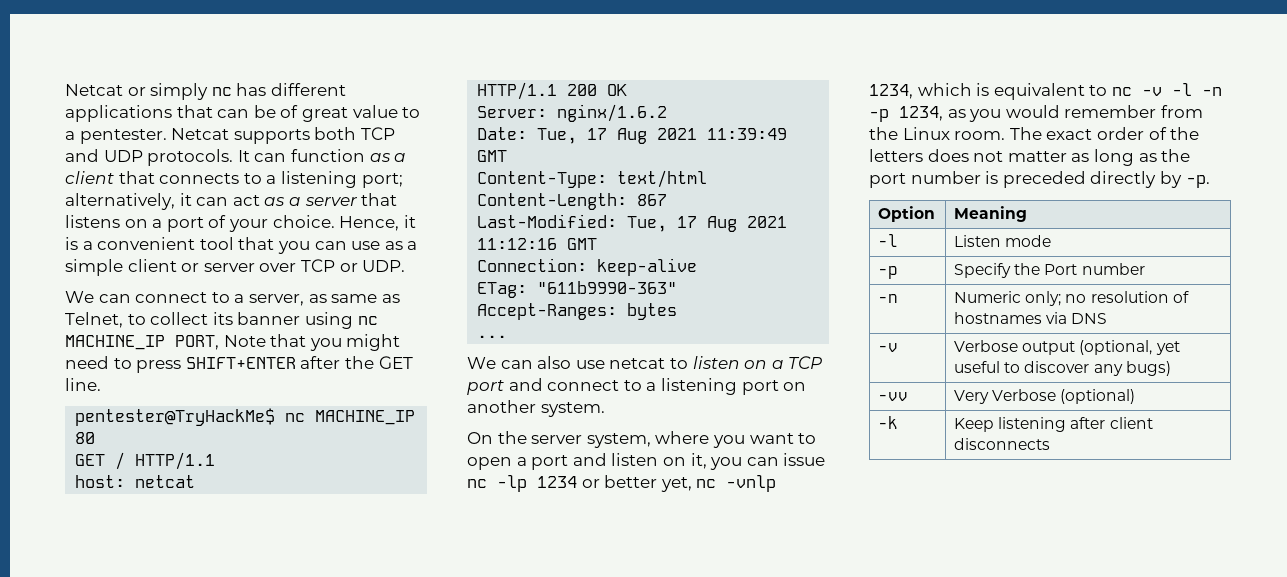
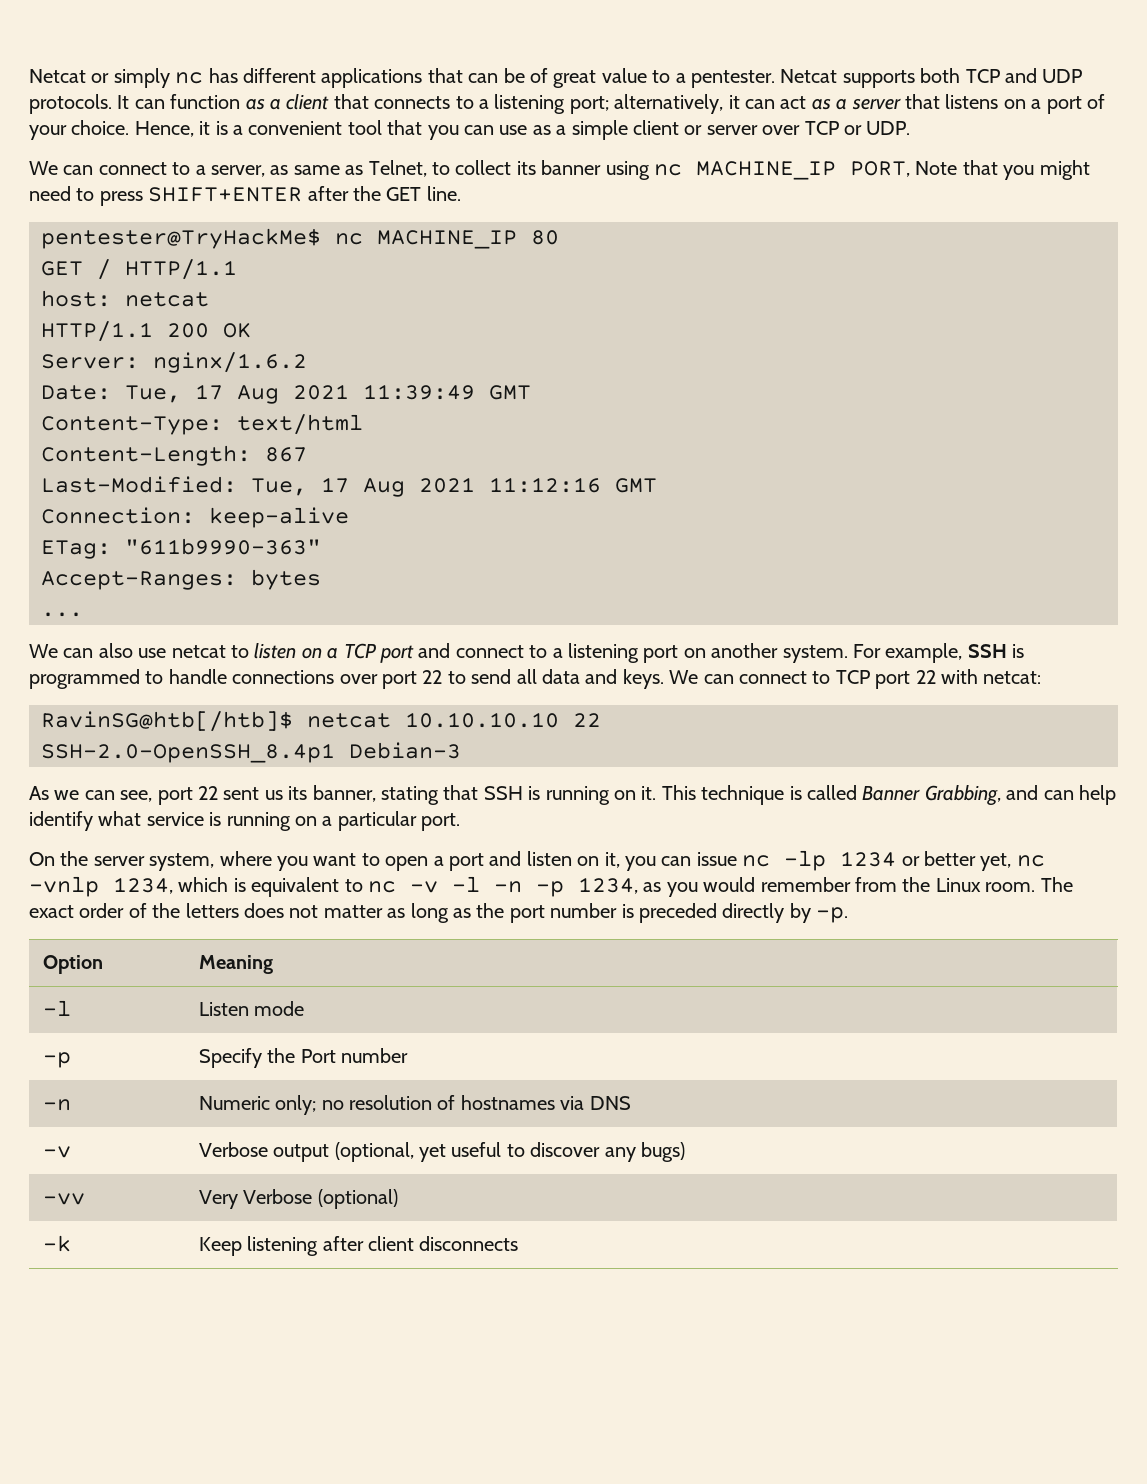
(605, 409) none -> [852,643,1025,663] [29,669,1042,689] [41,711,601,732] [41,742,461,763] [29,785,1116,806] [29,811,461,831] For example, SSH is programmed to handle connections over port 22 to send all data and keys. We can connect to TCP port 22 with netcat: // RavinSG@htb[/htb]$ netcat 10.10.10.10 22 // SSH-2.0-OpenSSH_8.4p1 Debian-3 // As we can see, port 22 sent us its banner, stating that SSH is running on it. This technique is called Banner Grabbing, and can help identify what service is running on a particular port.

